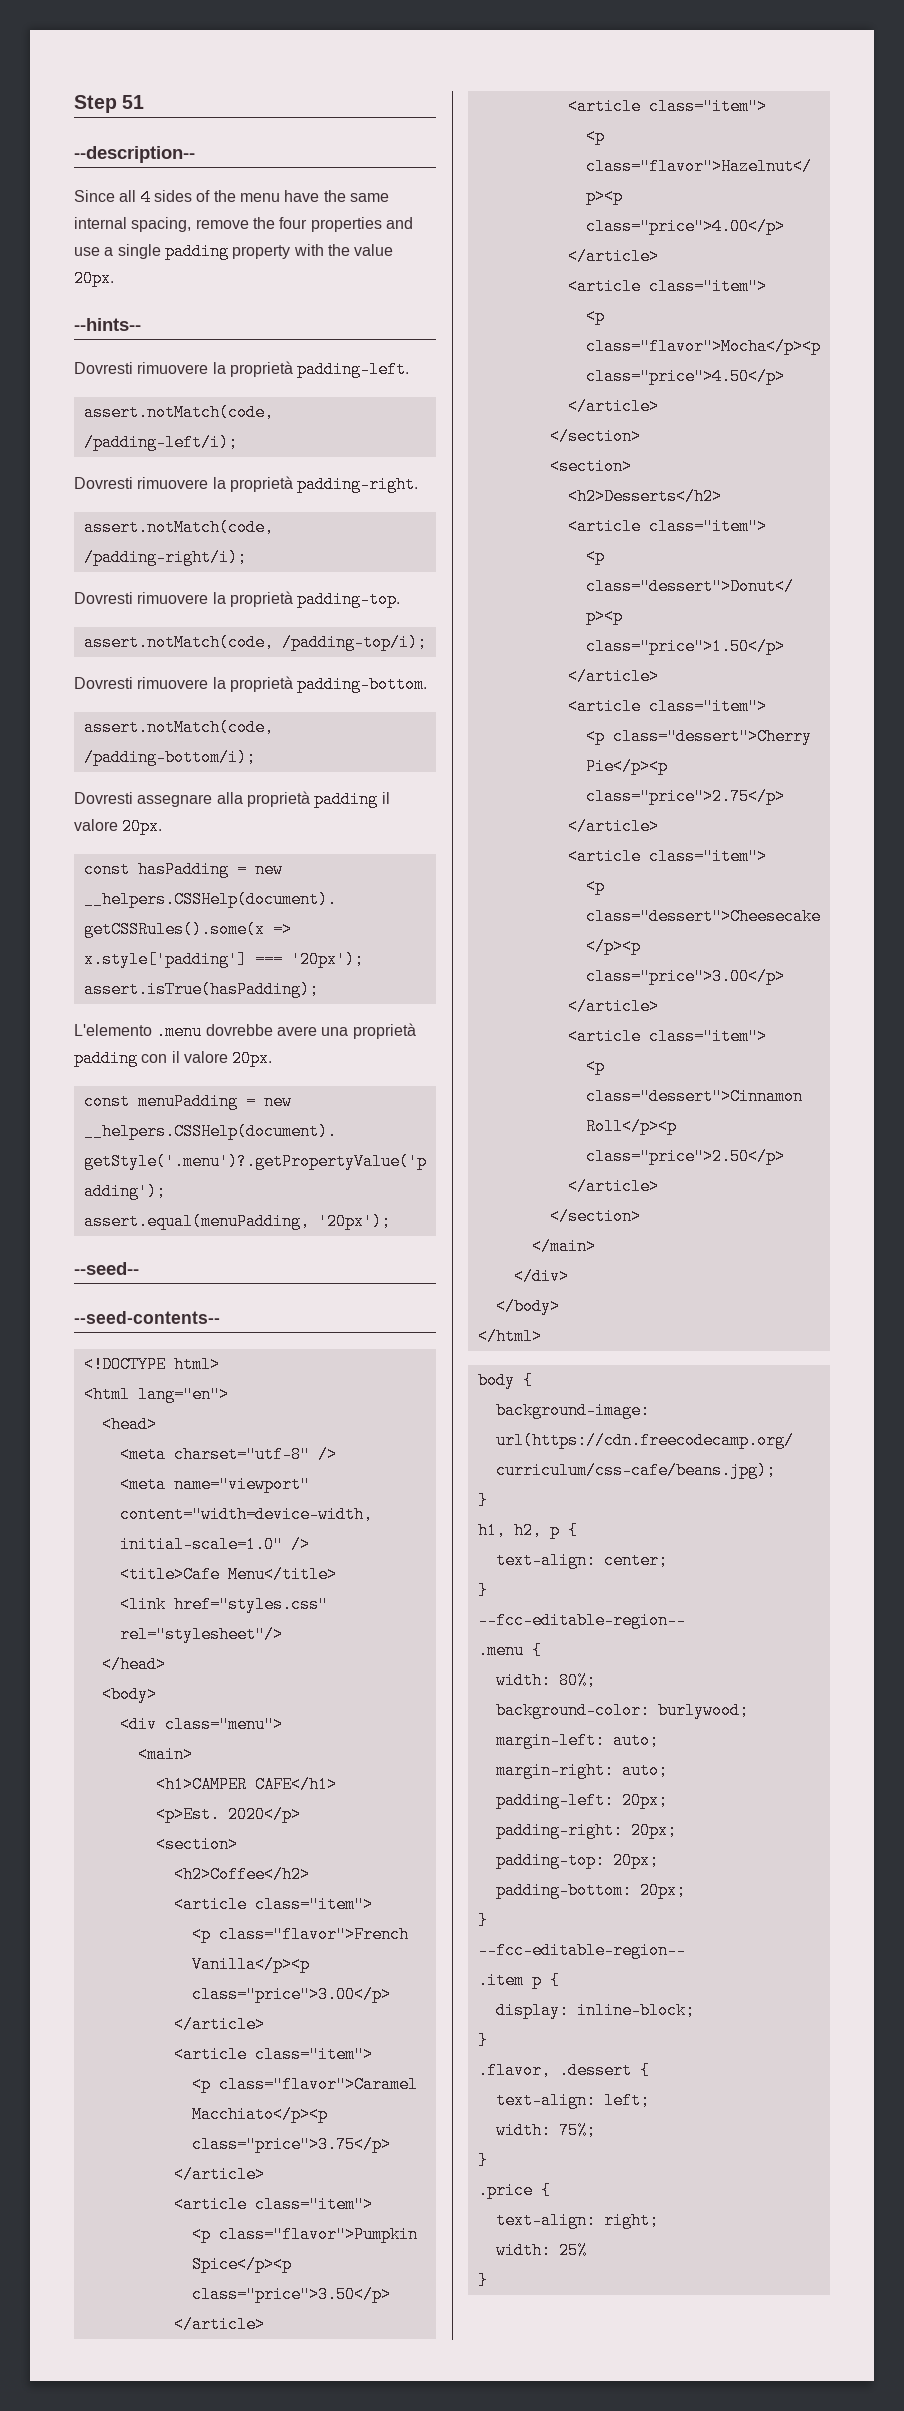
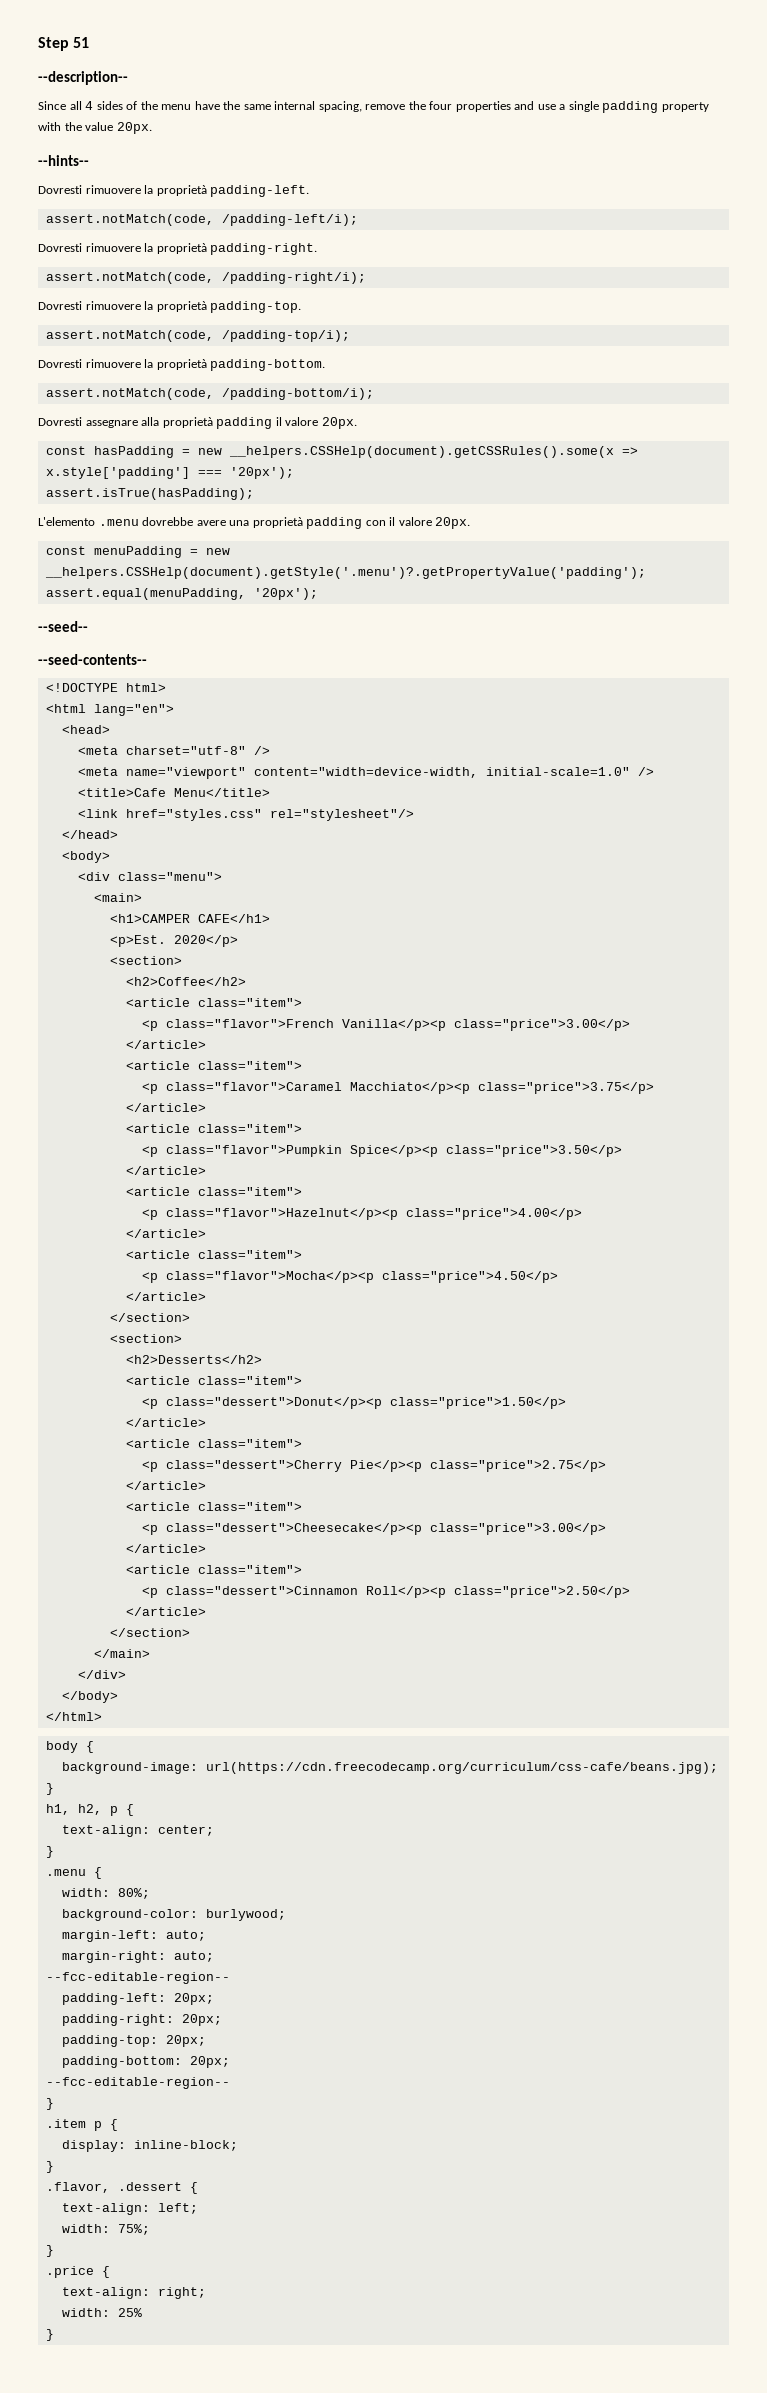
[477,1612,686,1629] // --fcc-editable-region-- -> (54, 1852) none
(668, 1770) none -> [45,1972,230,1984] // --fcc-editable-region--
[477,1912,488,1929] [477,1942,686,1959] // } // --fcc-editable-region-- -> [45,2077,230,2089] [45,2098,54,2110] // --fcc-editable-region-- // }

